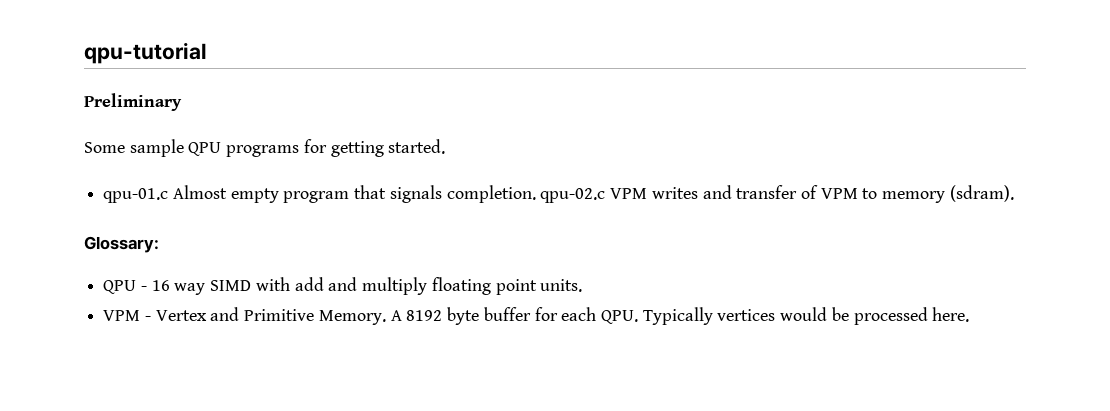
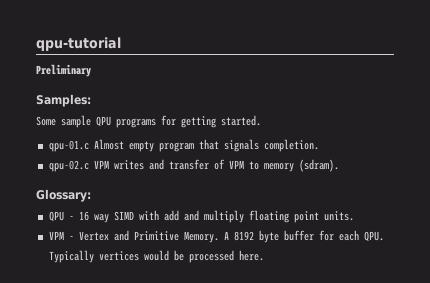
(182, 102) none -> [36,94,91,107] // Samples:
(536, 194) none -> (319, 145) //

